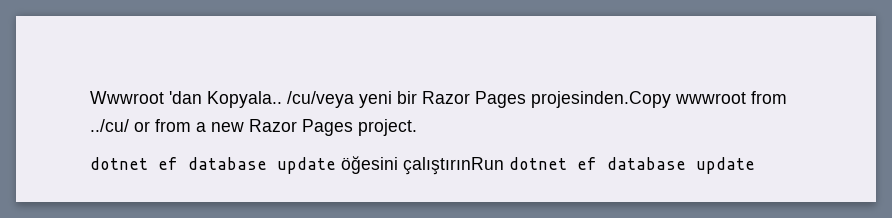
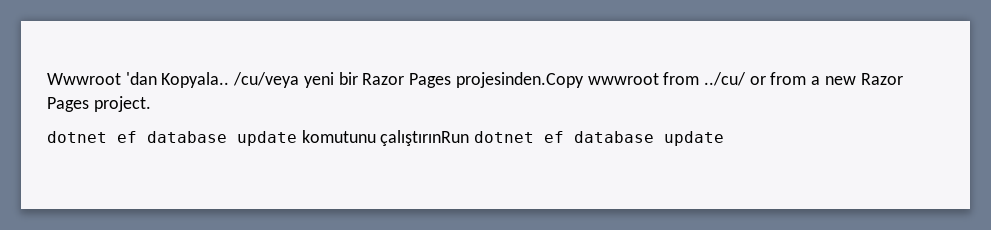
[341,156,398,174] öğesini -> [301,130,376,143] komutunu

